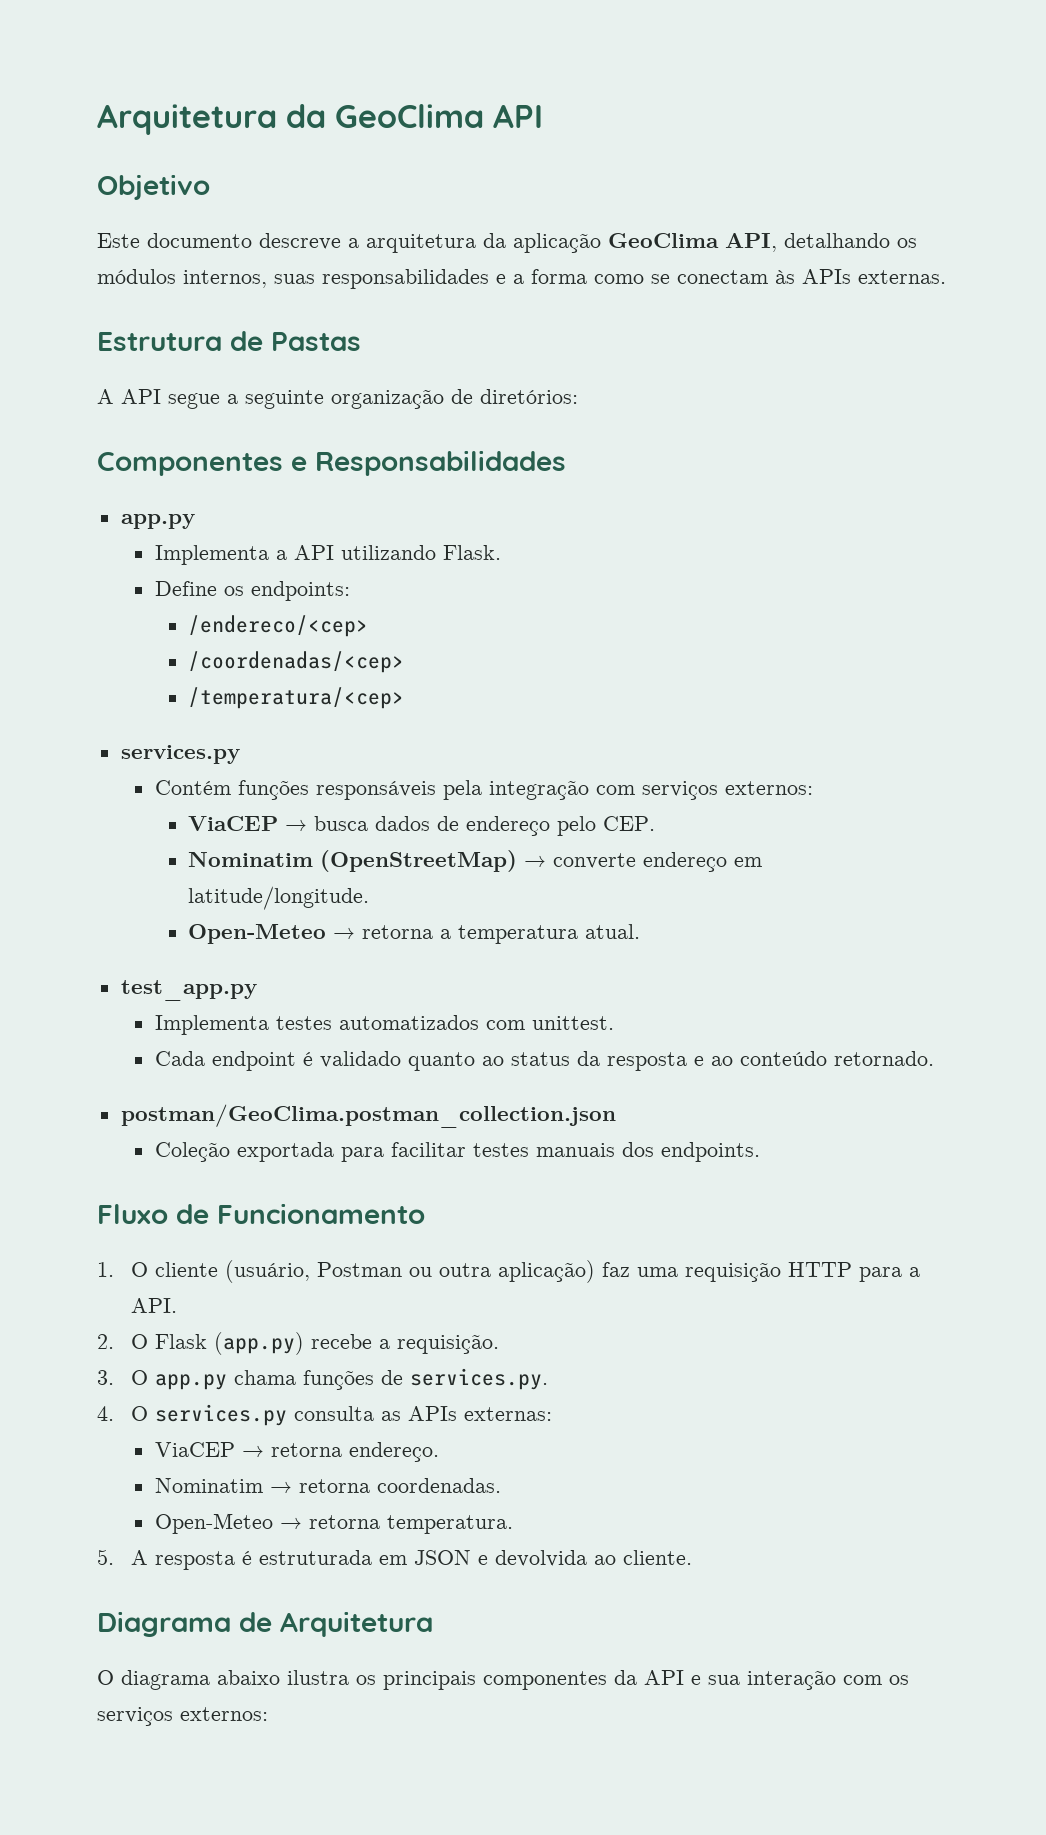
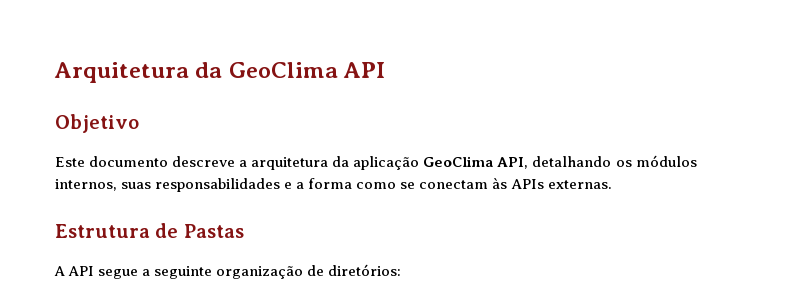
[97,450,566,476] [120,514,195,529] [154,545,501,565] [154,581,350,601] [188,615,369,637] [188,651,405,673] [188,687,405,709] [120,745,240,764] [154,780,813,800] [188,816,656,836] [188,850,763,872] [188,886,370,910] [188,924,641,944] [120,980,257,1001] [154,1015,614,1035] [154,1051,934,1071] [120,1104,616,1128] [154,1142,760,1162] [97,1203,425,1224] [97,1260,920,1283] [130,1298,177,1313] [97,1332,499,1355] [97,1368,548,1390] [97,1404,552,1426] [154,1442,439,1462] [154,1478,501,1493] [154,1513,513,1534] [97,1549,692,1570] [97,1611,433,1637] [97,1670,909,1690] [97,1707,268,1726] // Componentes e Responsabilidades // app.py // Implementa a API utilizando Flask. // Define os endpoints: // /endereco/<cep> // /coordenadas/<cep> // /temperatura/<cep> // services.py // Contém funções responsáveis pela integração com serviços externos: // ViaCEP → busca dados de endereço pelo CEP. // Nominatim (OpenStreetMap) → converte endereço em latitude/longitude. // Open-Meteo → retorna a temperatura atual. // test_app.py // Implementa testes automatizados com unittest. // Cada endpoint é validado quanto ao status da resposta e ao conteúdo retornado. // postman/GeoClima.postman_collection.json // Coleção exportada para facilitar testes manuais dos endpoints. // Fluxo de Funcionamento // 1. O cliente (usuário, Postman ou outra aplicação) faz uma requisição HTTP para a API. // 2. O Flask (app.py) recebe a requisição. // 3. O app.py chama funções de services.py. // 4. O services.py consulta as APIs externas: // ViaCEP → retorna endereço. // Nominatim → retorna coordenadas. // Open-Meteo → retorna temperatura. // 5. A resposta é estruturada em JSON e devolvida ao cliente. // Diagrama de Arquitetura // O diagrama abaixo ilustra os principais componentes da API e sua interação com os serviços externos: -> (402, 270) none

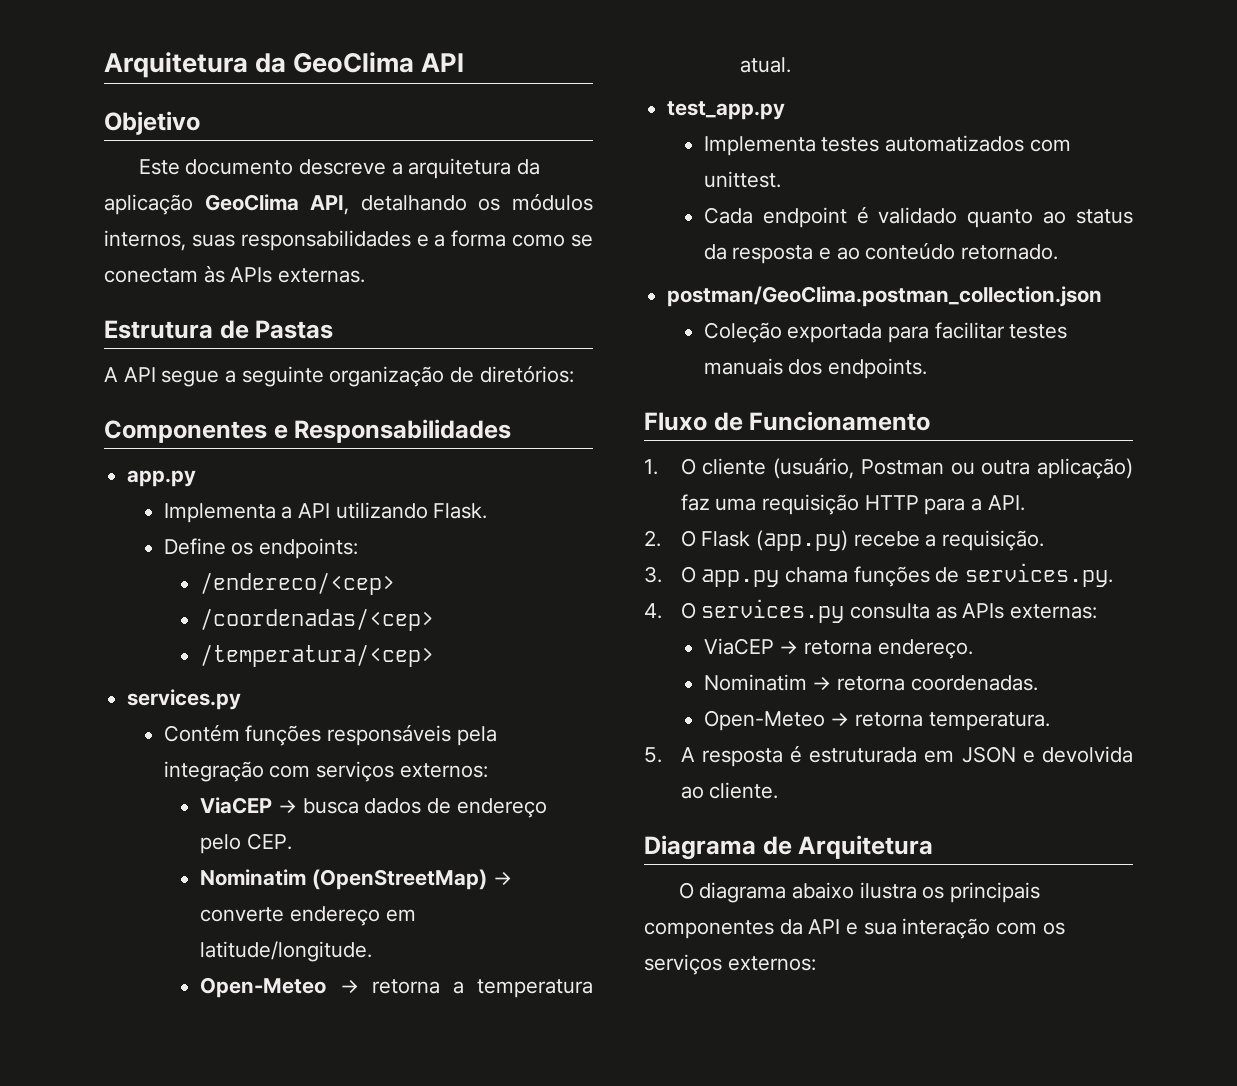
(402, 270) none -> [104,419,512,443] [127,470,197,487] [163,502,488,523] [163,538,359,559] [200,572,396,595] [200,608,435,631] [200,644,435,667] [127,689,242,710] [163,724,497,746] [163,761,488,782] [200,797,547,818] [200,833,293,854] [200,869,512,890] [200,906,416,926] [200,941,373,962] [200,977,593,998] [740,57,792,73] [667,101,786,120] [703,135,1071,156] [703,171,781,188] [703,206,1133,228] [703,242,1059,264] [667,286,1103,307] [703,322,1068,343] [703,358,928,379] [644,411,931,431] [644,457,1133,479] [680,494,1025,515] [644,530,1044,551] [644,563,1113,587] [644,599,1097,623] [703,638,973,659] [703,674,1038,691] [703,710,1050,731] [644,745,1133,767] [680,782,779,799] [644,835,934,860] [678,882,1041,903] [644,918,1065,939] [644,954,816,975] // Componentes e Responsabilidades // app.py // Implementa a API utilizando Flask. // Define os endpoints: // /endereco/<cep> // /coordenadas/<cep> // /temperatura/<cep> // services.py // Contém funções responsáveis pela integração com serviços externos: // ViaCEP → busca dados de endereço pelo CEP. // Nominatim (OpenStreetMap) → converte endereço em latitude/longitude. // Open-Meteo → retorna a temperatura atual. // test_app.py // Implementa testes automatizados com unittest. // Cada endpoint é validado quanto ao status da resposta e ao conteúdo retornado. // postman/GeoClima.postman_collection.json // Coleção exportada para facilitar testes manuais dos endpoints. // Fluxo de Funcionamento // 1. O cliente (usuário, Postman ou outra aplicação) faz uma requisição HTTP para a API. // 2. O Flask (app.py) recebe a requisição. // 3. O app.py chama funções de services.py. // 4. O services.py consulta as APIs externas: // ViaCEP → retorna endereço. // Nominatim → retorna coordenadas. // Open-Meteo → retorna temperatura. // 5. A resposta é estruturada em JSON e devolvida ao cliente. // Diagrama de Arquitetura // O diagrama abaixo ilustra os principais componentes da API e sua interação com os serviços externos:

